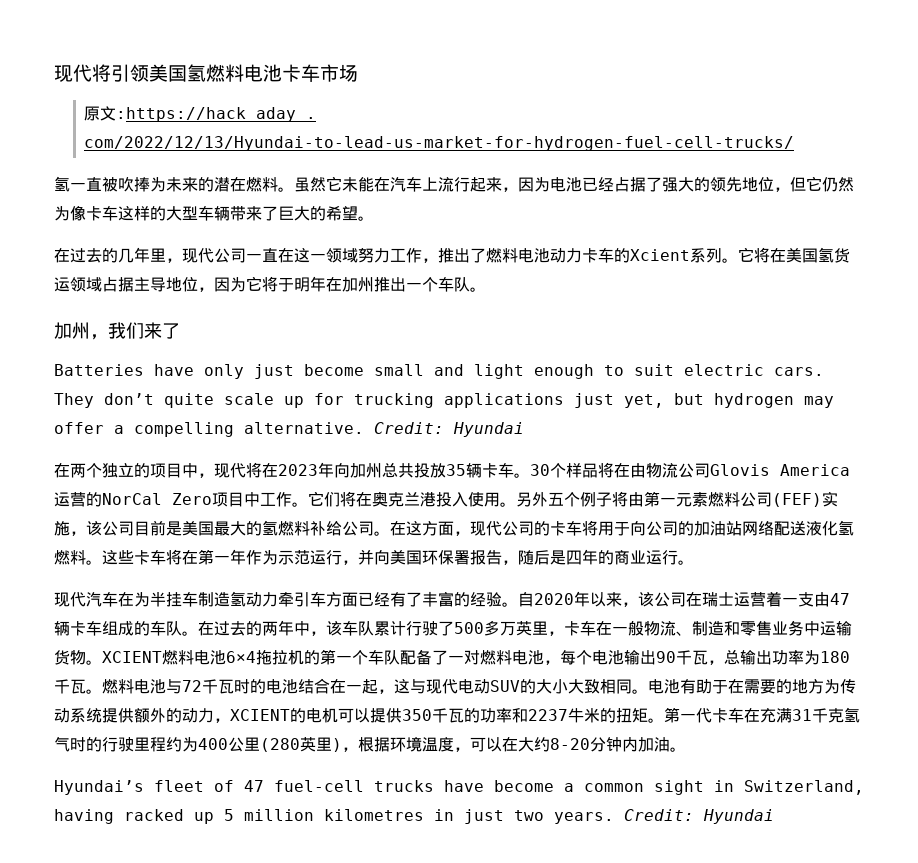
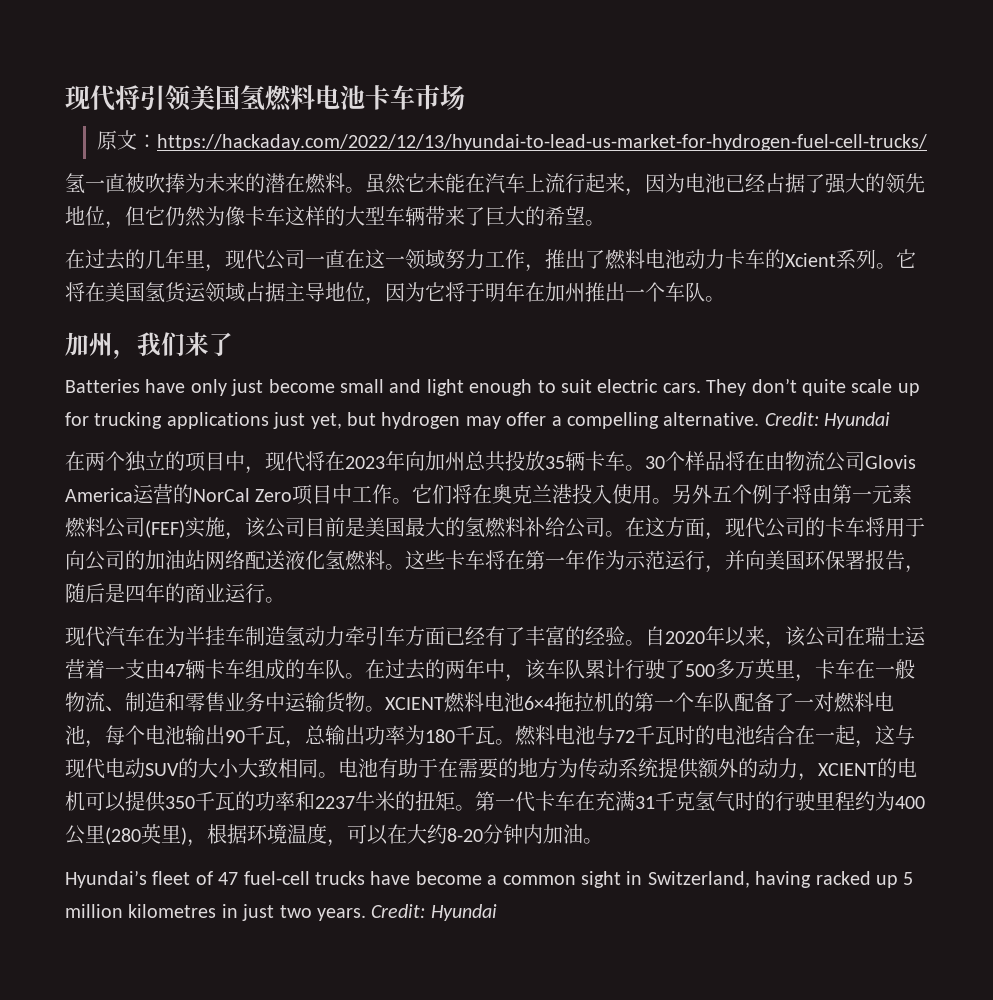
[116,107,317,122] [84,136,795,151] :https://hack aday . com/2022/12/13/Hyundai-to-lead-us-market-for-hydrogen-fuel-cell-trucks/ -> [137,134,928,151] ：https://hackaday.com/2022/12/13/hyundai-to-lead-us-market-for-hydrogen-fuel-cell-trucks/

